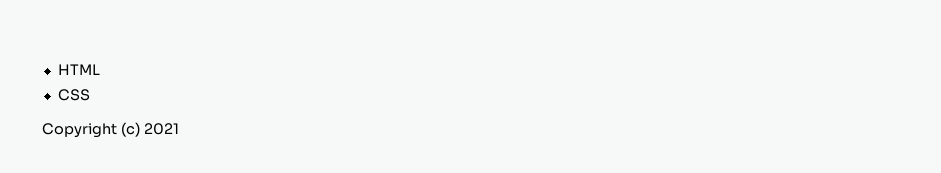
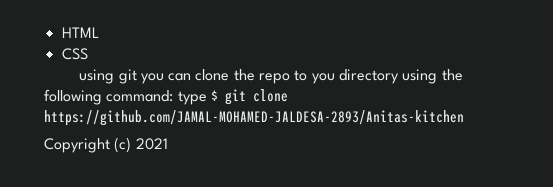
(90, 95) none -> [79,69,463,84] [44,89,288,105] [44,110,464,126] // using git you can clone the repo to you directory using the following command: type $ git clone https://github.com/JAMAL-MOHAMED-JALDESA-2893/Anitas-kitchen

